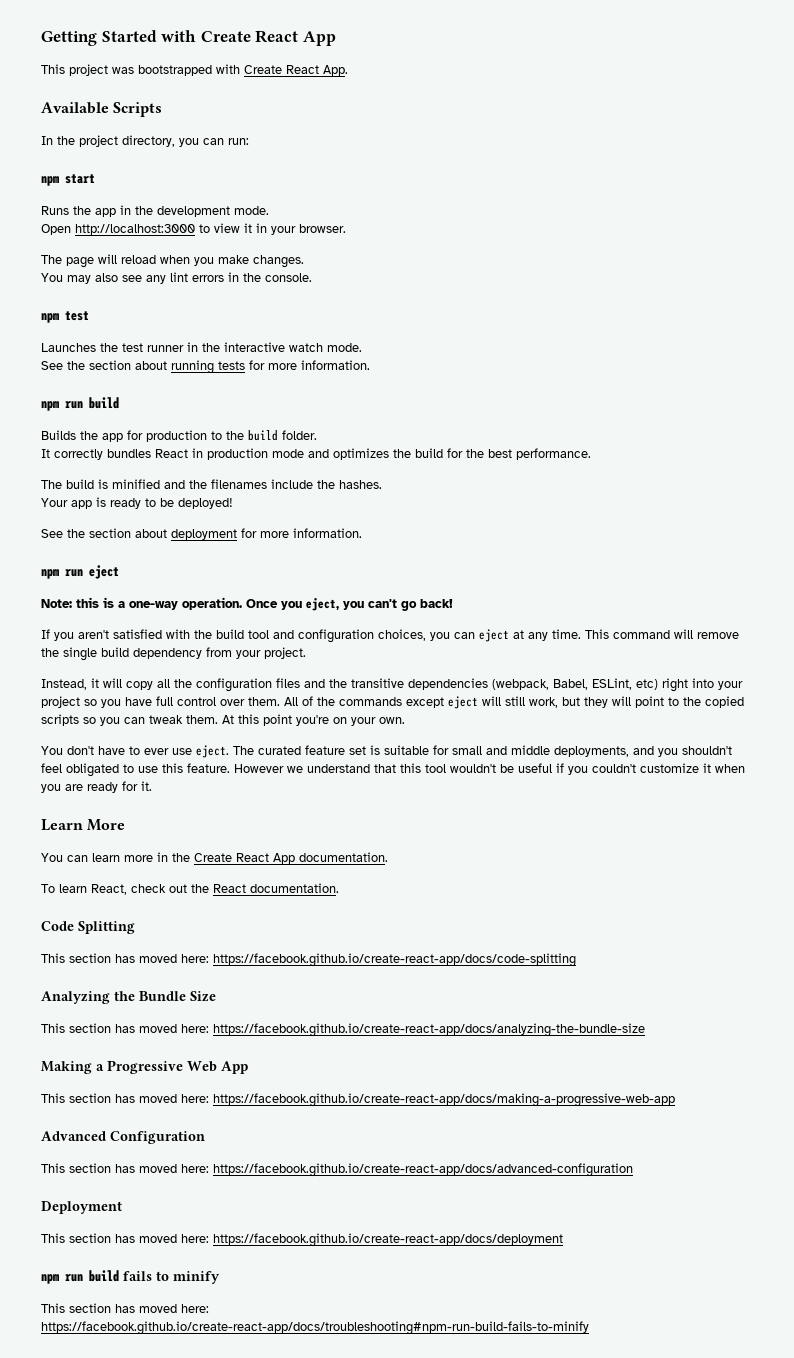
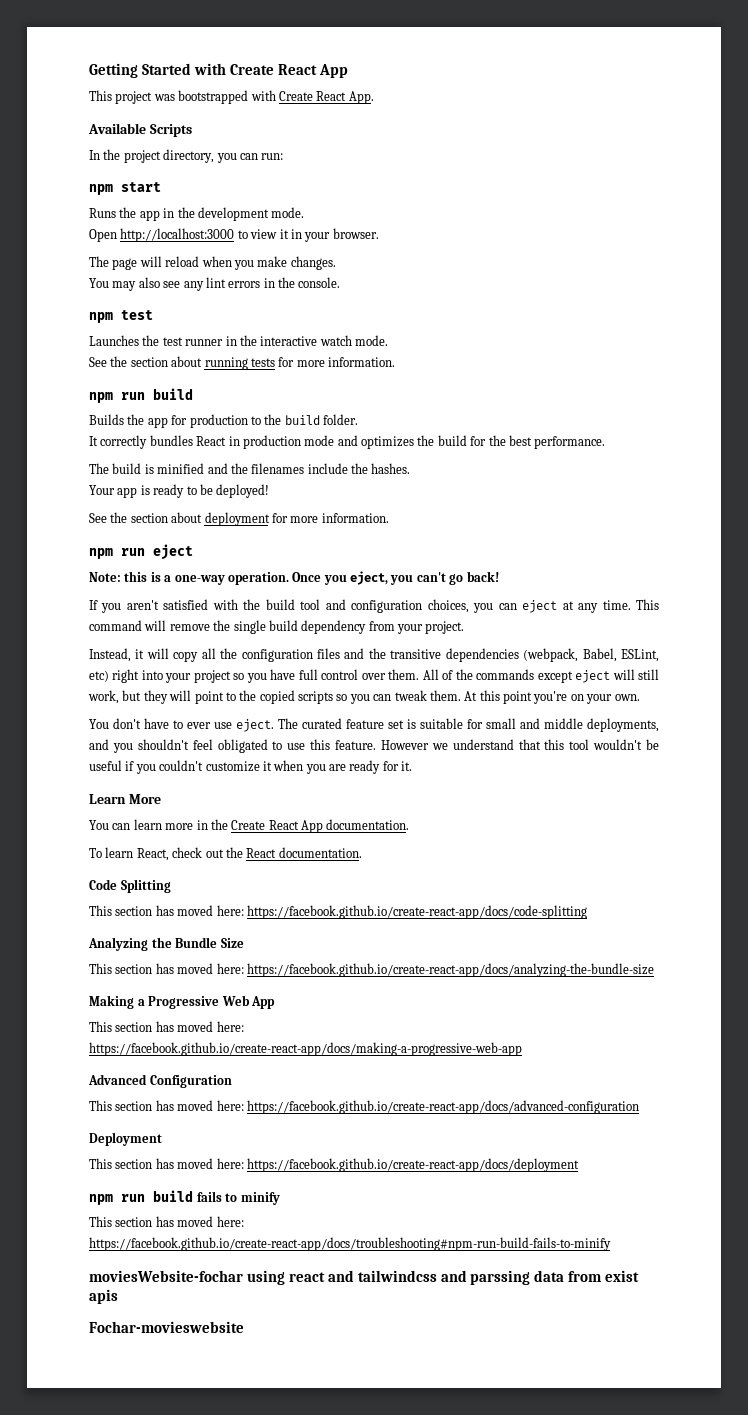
(589, 1328) none -> [89,1270,640,1285] [89,1289,118,1304] [89,1321,244,1333] // moviesWebsite-fochar using react and tailwindcss and parssing data from exist apis // Fochar-movieswebsite

